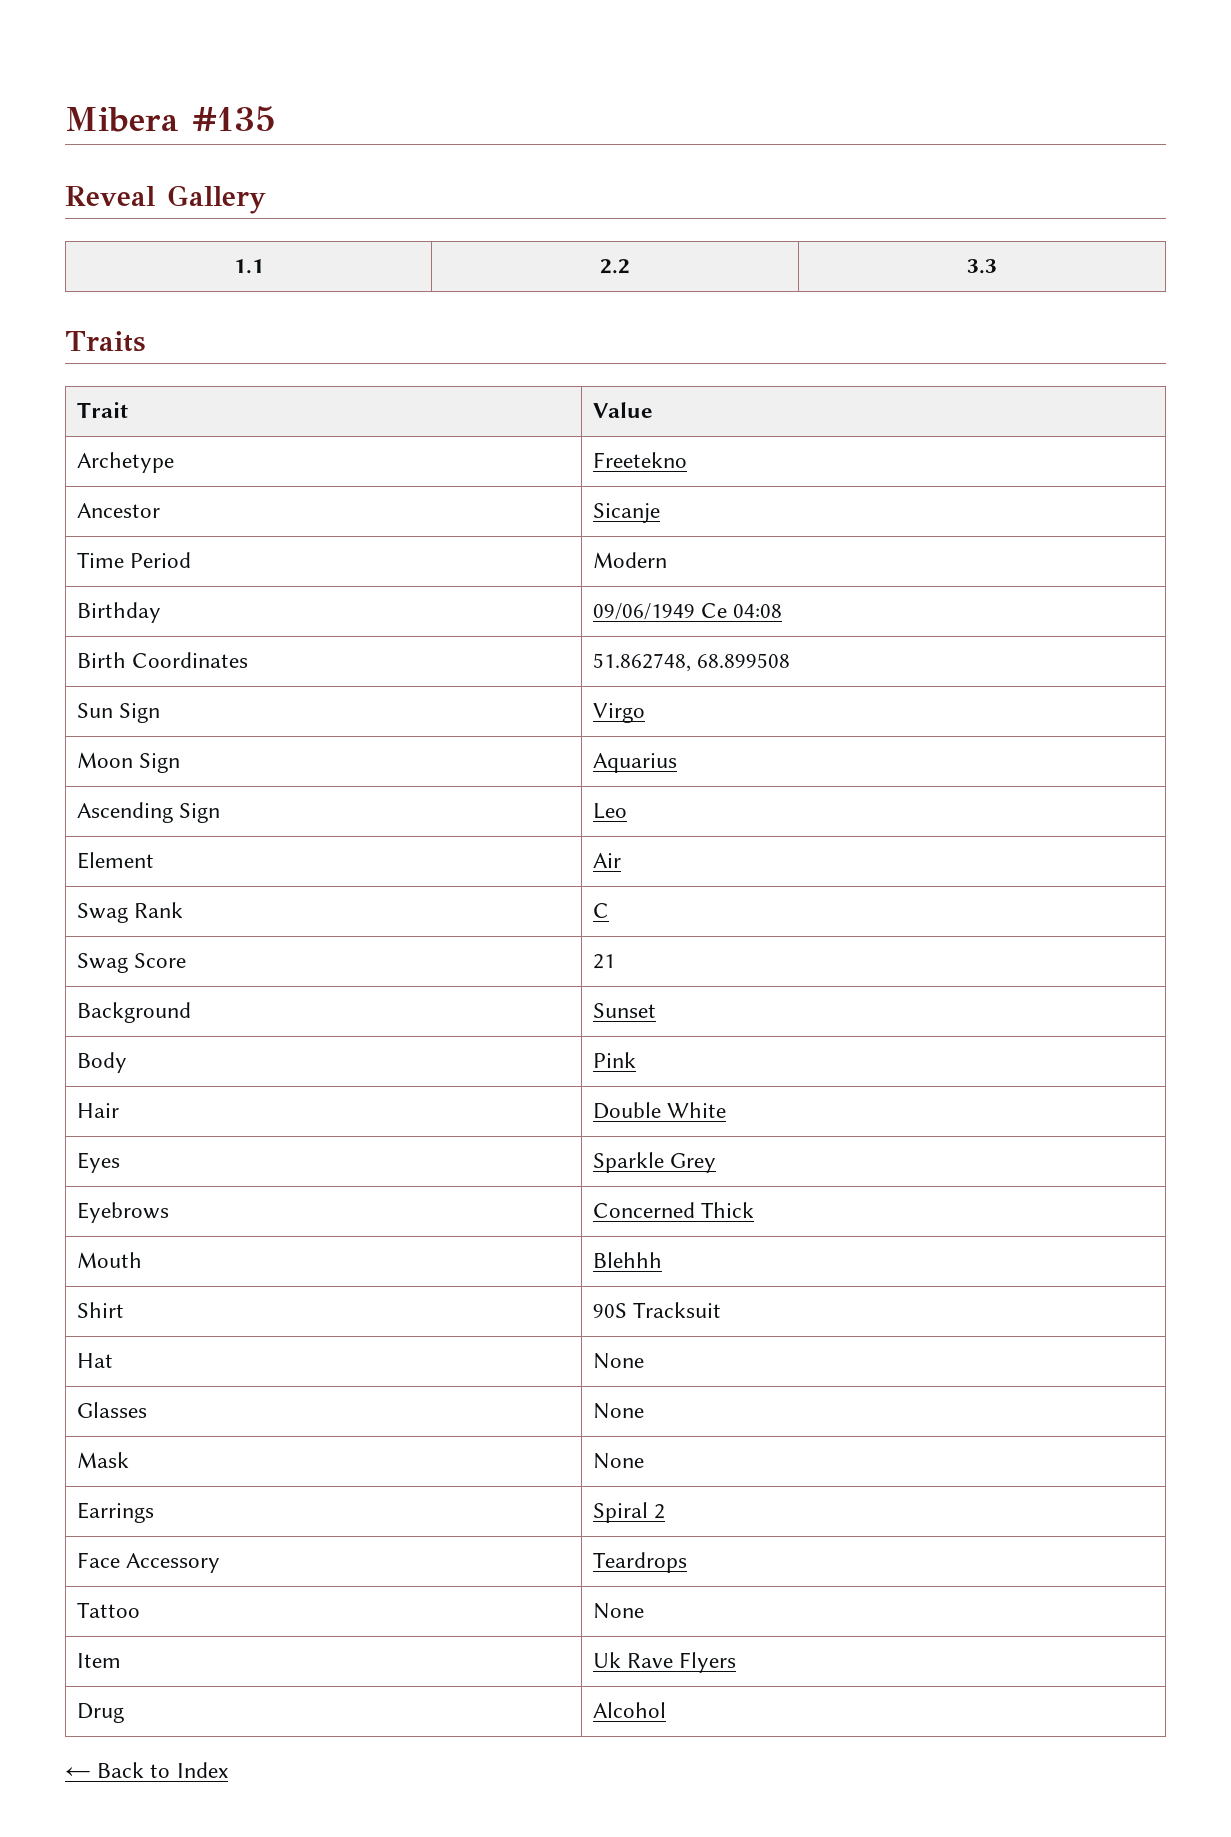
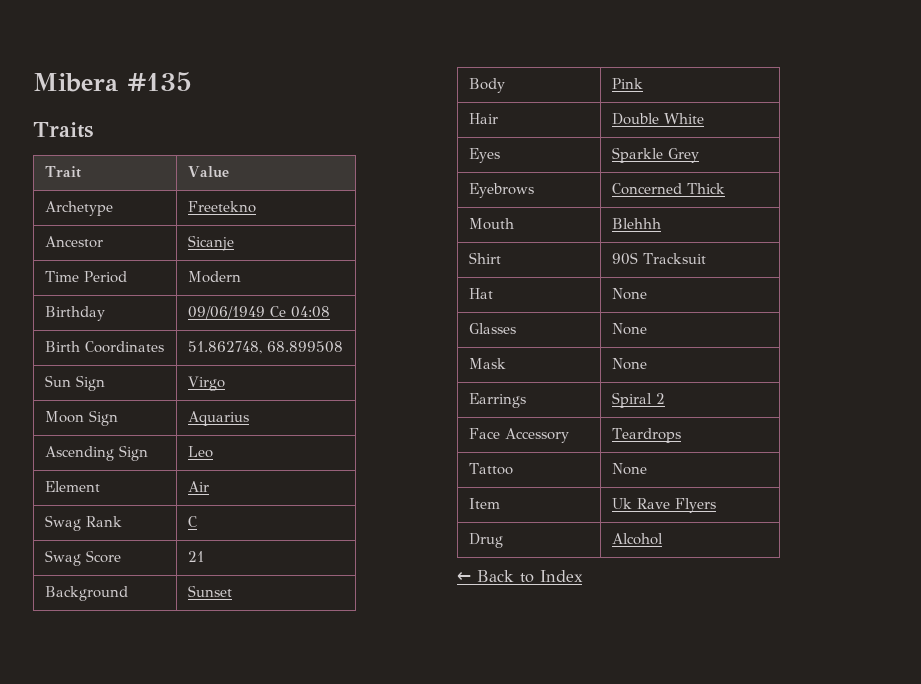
[65,185,266,214] [233,259,264,274] [600,259,630,274] [967,259,997,274] // Reveal Gallery // 1.1 | 2.2 | 3.3 -> (192, 81) none

